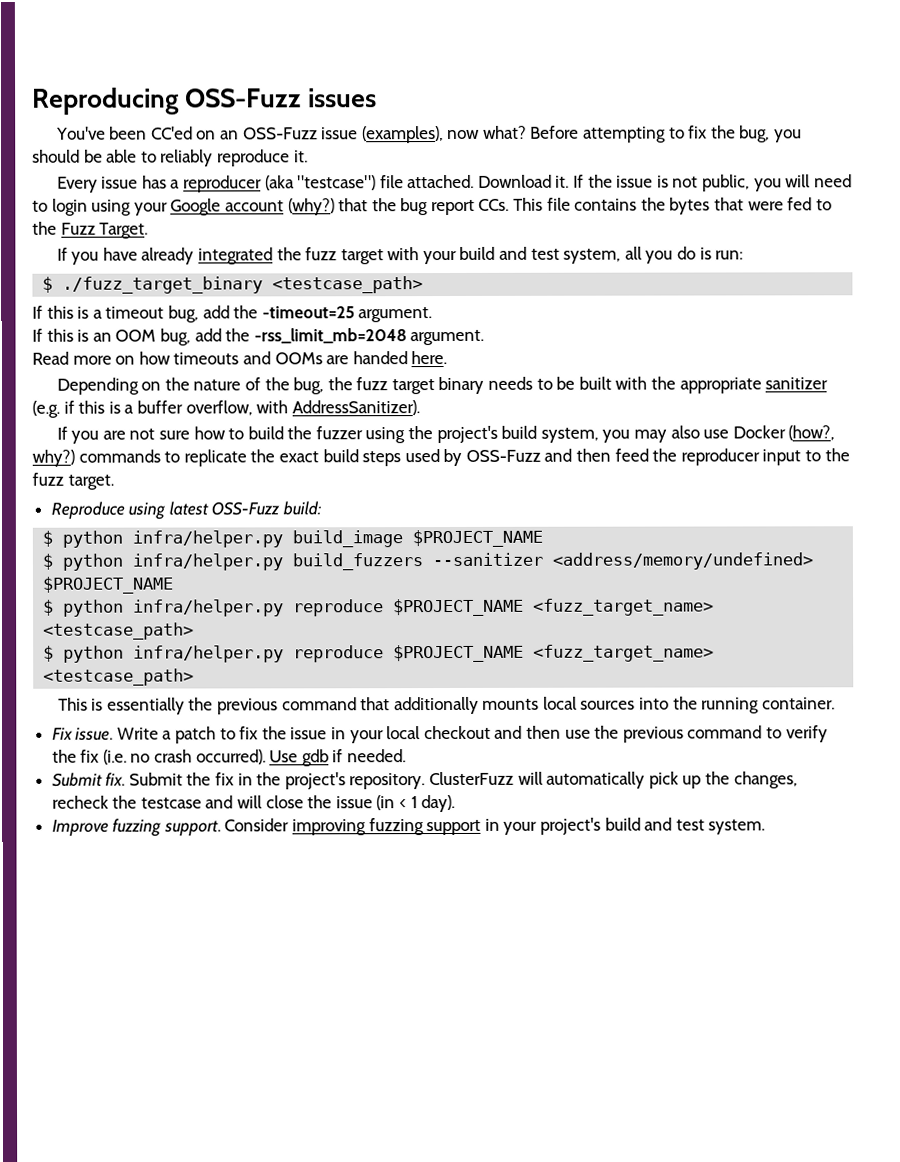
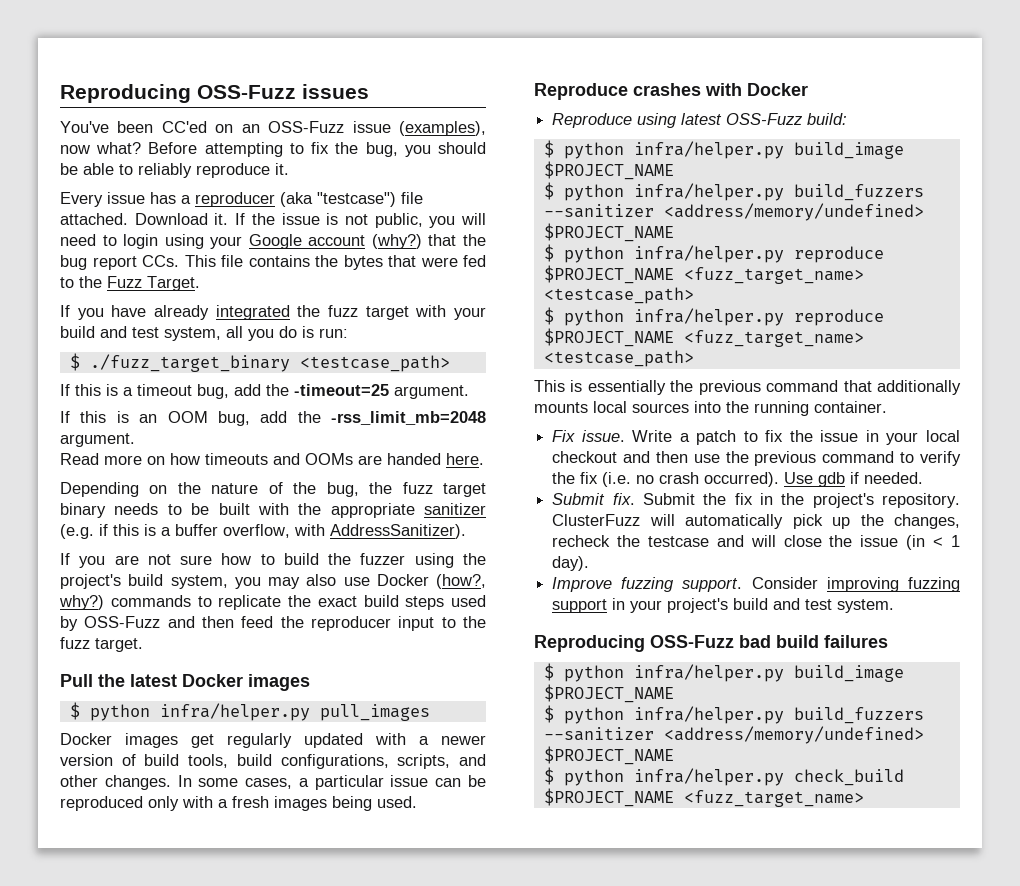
(114, 482) none -> [60,674,310,691] [69,702,430,721] [60,733,486,748] [60,754,487,769] [60,775,486,790] [60,796,417,811] [534,83,808,100] // Pull the latest Docker images // $ python infra/helper.py pull_images // Docker images get regularly updated with a newer version of build tools, build configurations, scripts, and other changes. In some cases, a particular issue can be reproduced only with a fresh images being used. // Reproduce crashes with Docker
(766, 827) none -> [534,635,888,652] [543,663,904,682] [543,684,674,703] [543,705,924,724] [543,726,924,744] [543,746,674,765] [543,767,904,786] [543,788,864,807] // Reproducing OSS-Fuzz bad build failures // $ python infra/helper.py build_image $PROJECT_NAME // $ python infra/helper.py build_fuzzers --sanitizer <address/memory/undefined> $PROJECT_NAME // $ python infra/helper.py check_build $PROJECT_NAME <fuzz_target_name>

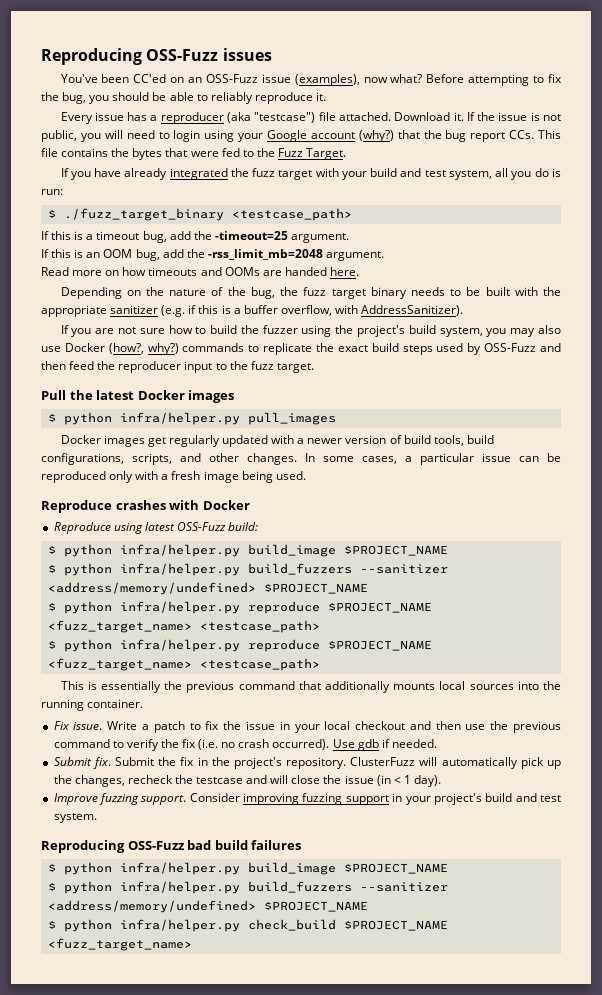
[274,796,327,811] images -> [203,471,239,483] image

